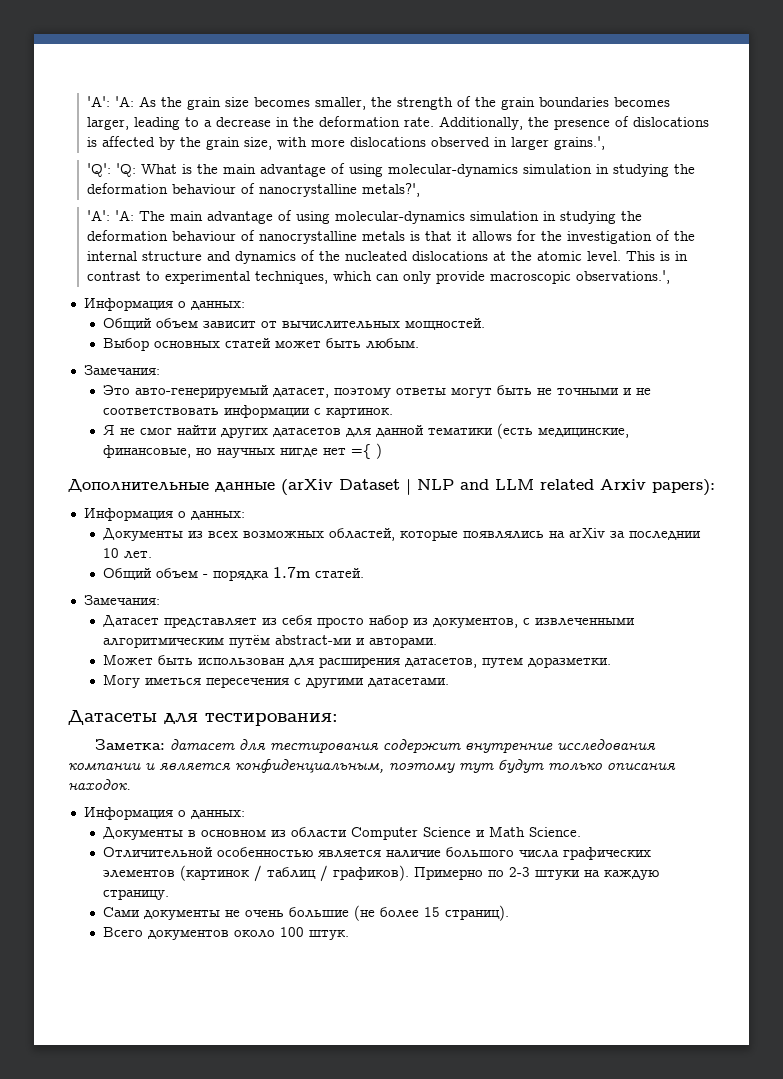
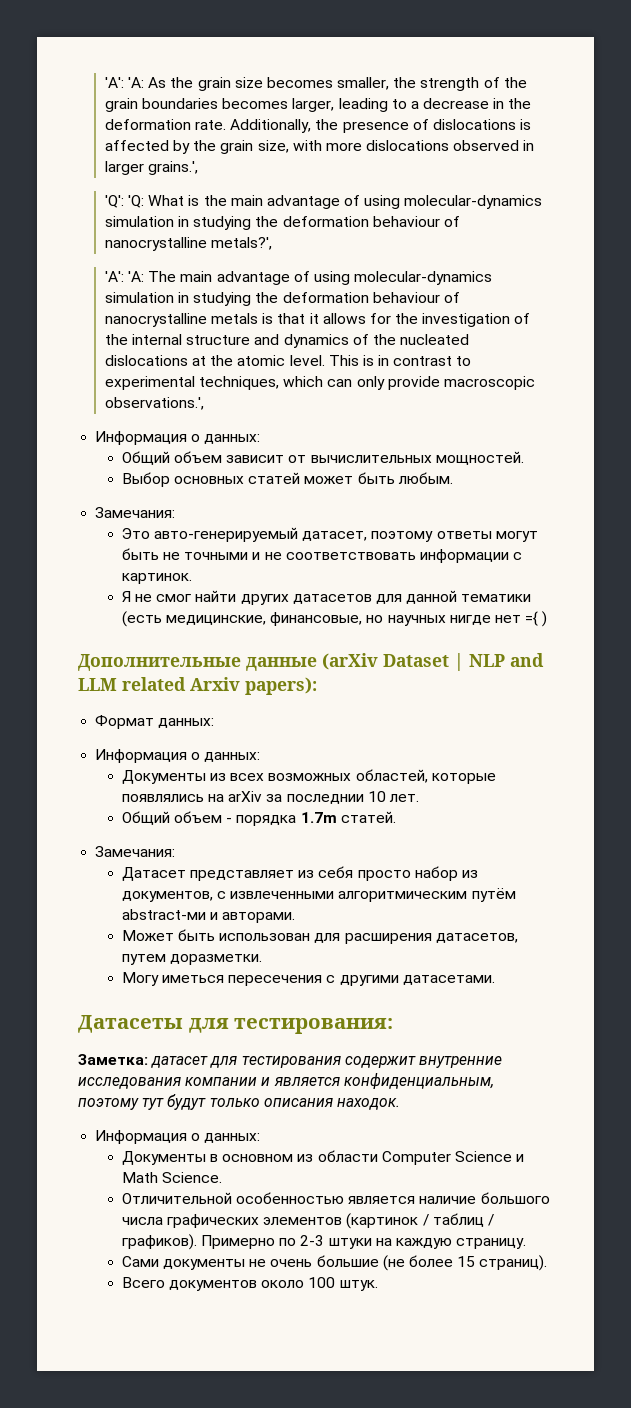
(715, 487) none -> [95,715,215,729] // Формат данных:

